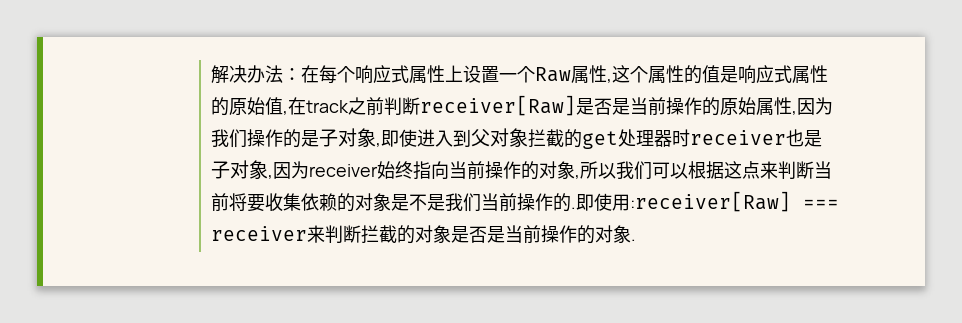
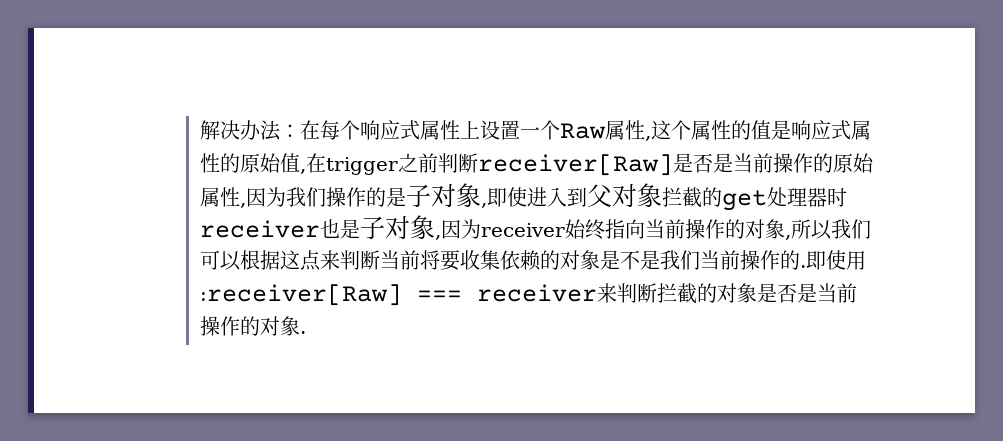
[306,100,350,113] track -> [325,157,398,175] trigger

